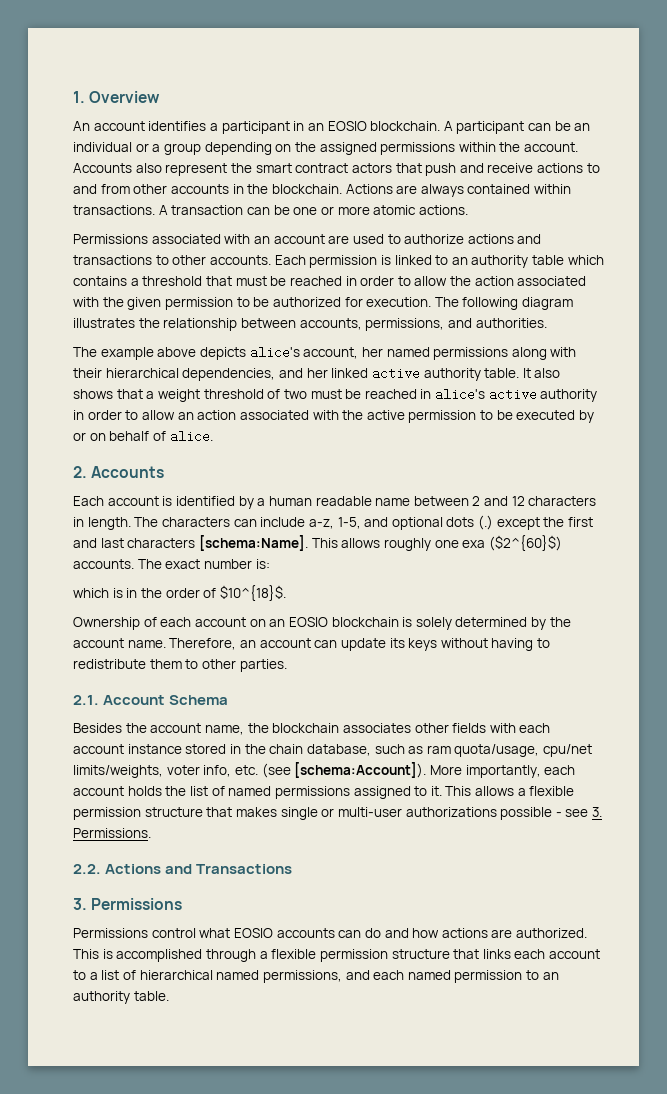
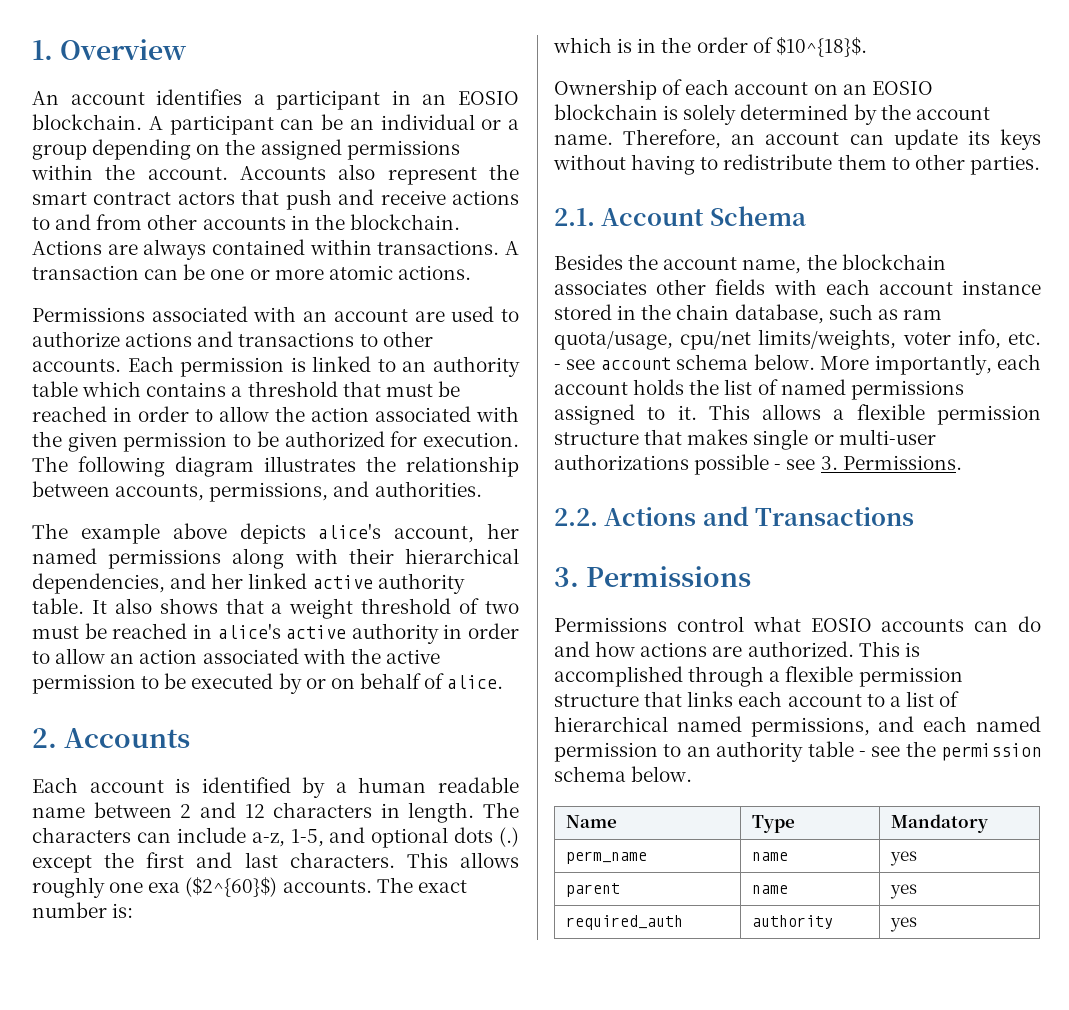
[127,535,308,551] characters [schema:Name]. -> [289,852,395,868] characters.
[261,762,427,778] (see [schema:Account]). -> [554,354,815,370] - see account schema below.
[133,991,169,1001] table. -> [807,741,1041,761] [554,766,693,782] [565,815,617,828] [751,815,795,833] [890,814,988,833] [565,851,647,864] [751,852,788,861] [889,851,917,866] [565,883,620,897] [751,885,788,894] [889,884,917,899] [565,915,683,930] [751,915,833,929] [889,917,917,932] table - see the permission schema below. // Name | Type | Mandatory // perm_name | name | yes // parent | name | yes // required_auth | authority | yes

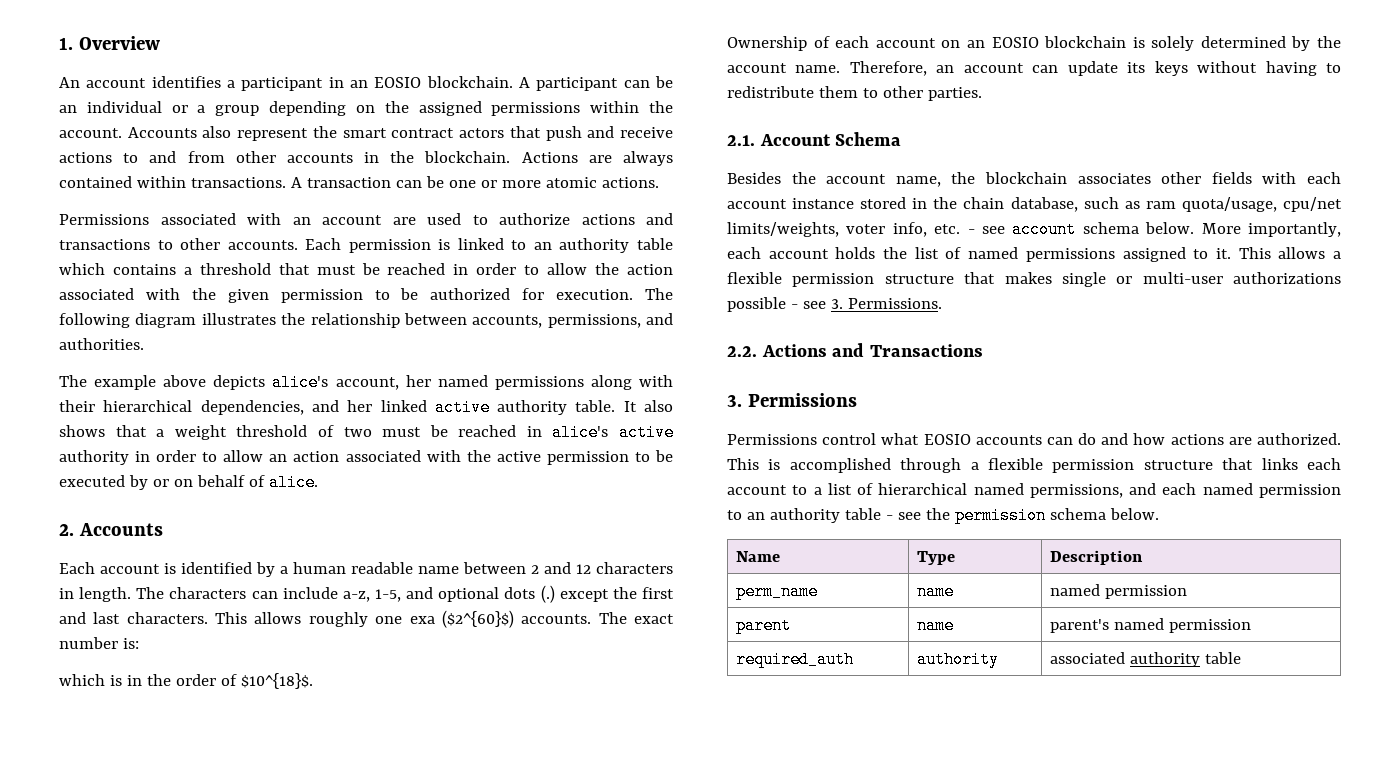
[890,814,988,833] Mandatory -> [1049,550,1143,565] Description
[889,851,917,866] yes -> [1049,584,1187,599] named permission
[889,884,917,899] yes -> [1049,618,1251,633] parent's named permission
[889,917,917,932] yes -> [1049,652,1241,667] associated authority table

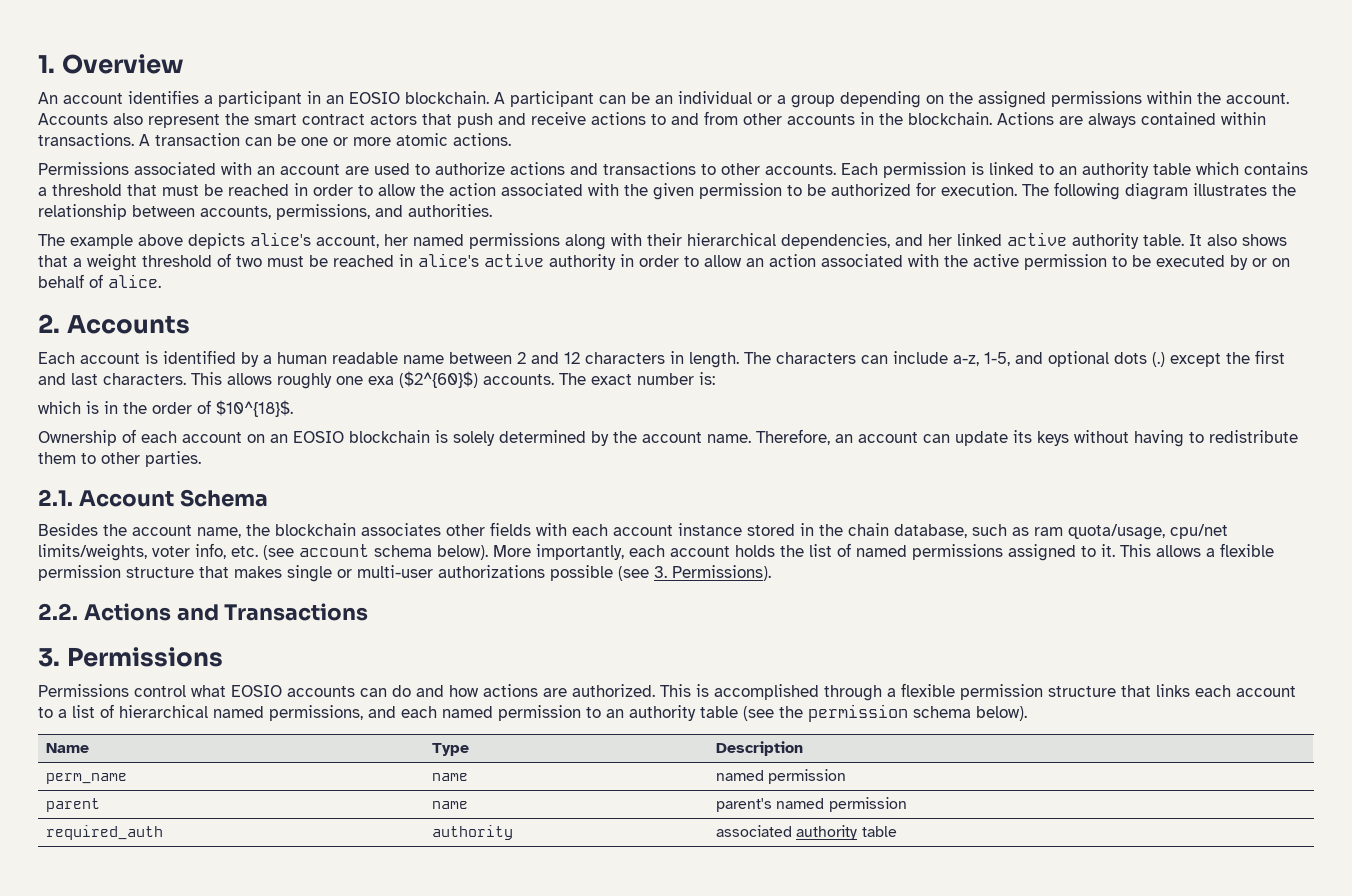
[967,226,1005,234] - see -> [263,545,294,560] (see
[1145,222,1195,234] below. -> [437,545,488,560] below).
[790,298,942,309] - see 3. Permissions. -> [618,565,771,581] (see 3. Permissions).
[885,512,921,520] - see -> [743,706,774,721] (see
[1109,508,1159,520] below. -> [976,706,1027,721] below).

